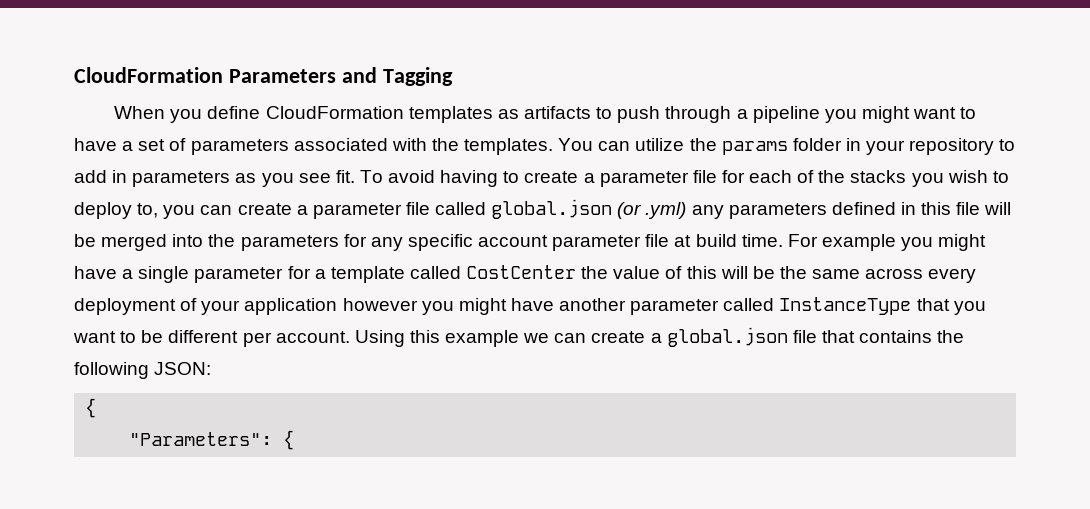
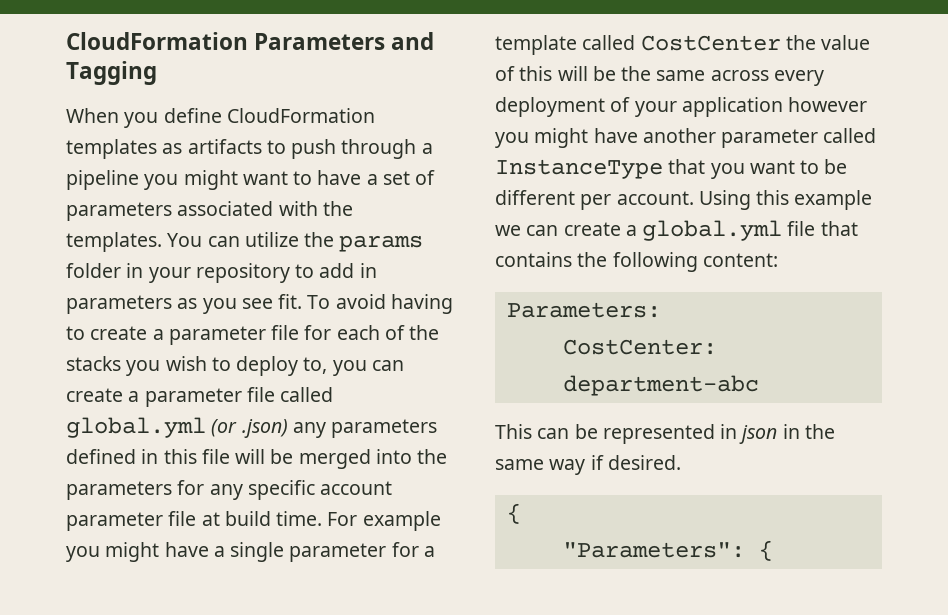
[491,199,687,219] global.json (or .yml) -> [66,417,288,438] global.yml (or .json)
[666,327,788,347] global.json -> [642,220,783,241] global.yml
[154,362,212,375] JSON: -> [702,253,778,267] [506,302,661,318] [562,339,717,355] [562,375,759,396] [495,424,835,444] [495,455,681,475] content: // Parameters: // CostCenter: department-abc // This can be represented in json in the same way if desired.

